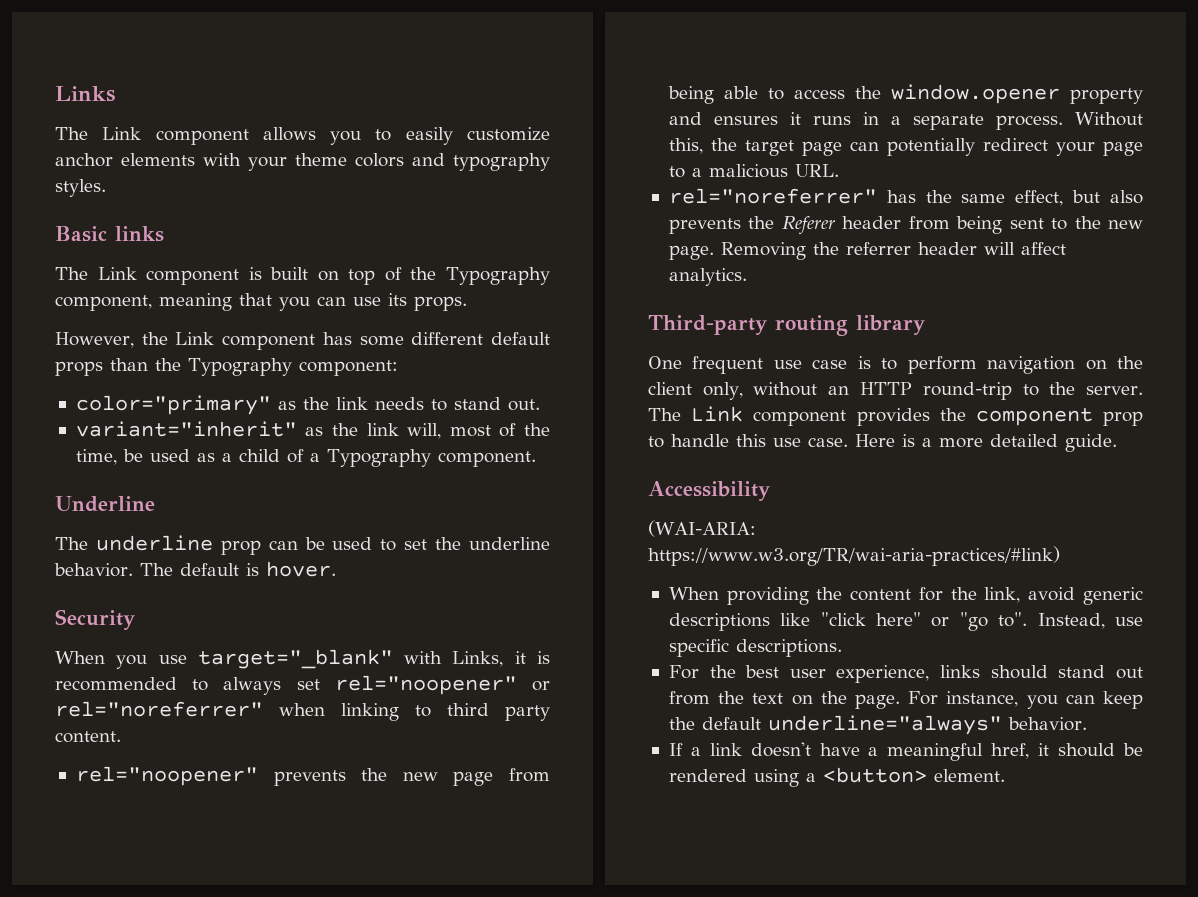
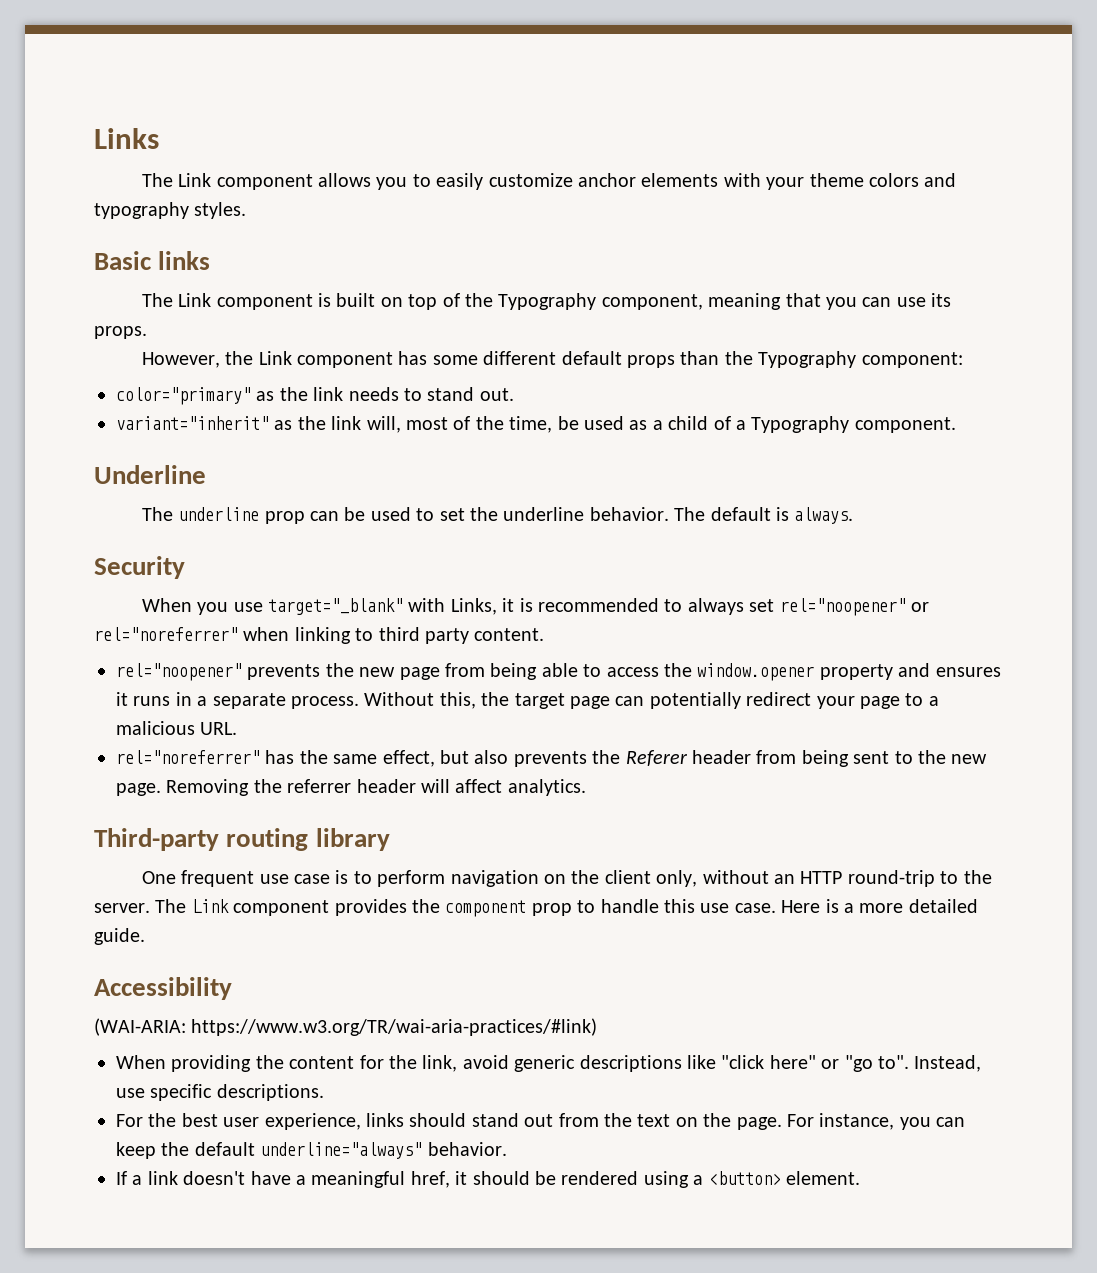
[265,561,336,577] hover. -> [794,507,854,524] always.

